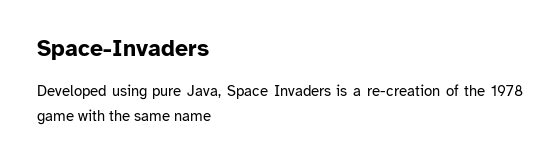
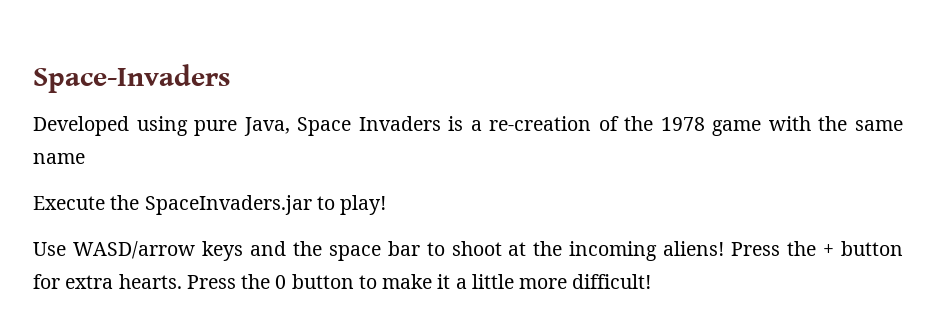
(211, 117) none -> [33,195,387,215] [33,241,903,261] [33,274,652,289] // Execute the SpaceInvaders.jar to play! // Use WASD/arrow keys and the space bar to shoot at the incoming aliens! Press the + button for extra hearts. Press the 0 button to make it a little more difficult!

